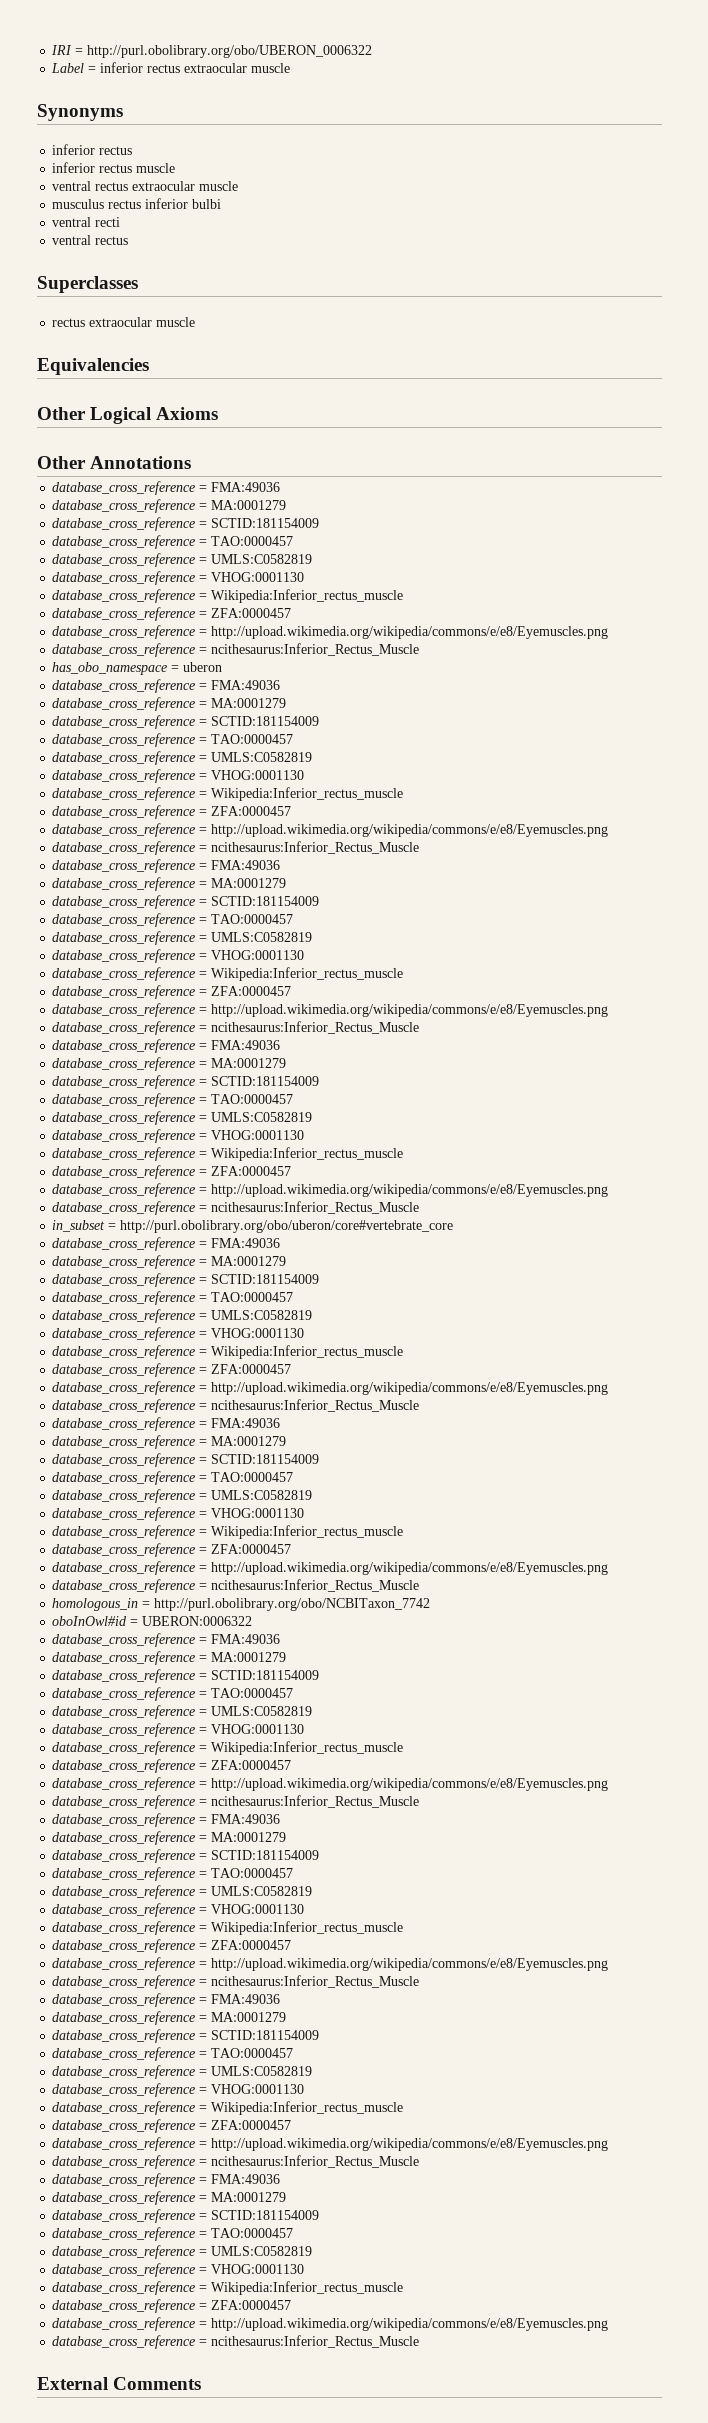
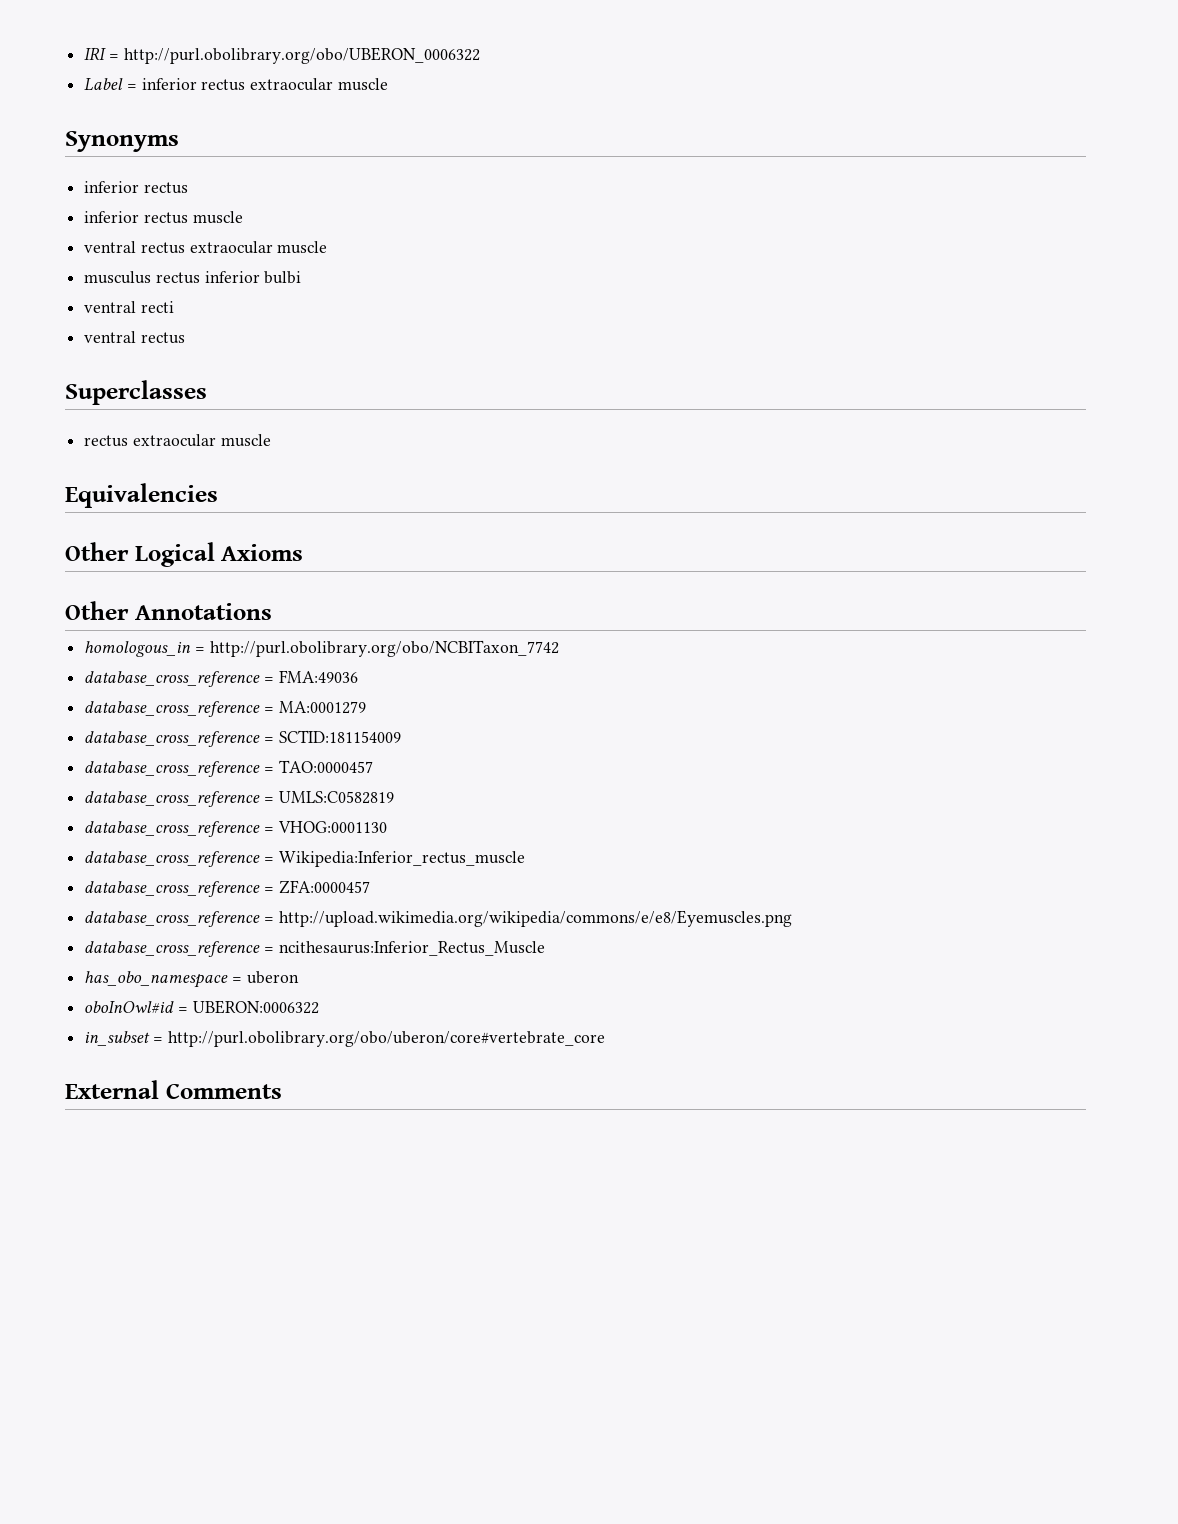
(192, 462) none -> [84,640,559,657] // homologous_in = http://purl.obolibrary.org/obo/NCBITaxon_7742
[52,679,281,693] [52,697,287,711] [52,715,320,729] [52,733,294,747] [52,751,313,765] [52,769,305,783] [52,787,404,801] [52,805,292,819] [52,823,609,837] [52,841,420,855] [52,859,281,873] [52,877,287,891] [52,895,320,909] [52,913,294,927] [52,931,313,945] [52,949,305,963] [52,967,404,981] [52,985,292,999] [52,1003,609,1017] [52,1021,420,1035] [52,1039,281,1053] [52,1057,287,1071] [52,1075,320,1089] [52,1093,294,1107] [52,1111,313,1125] [52,1129,305,1143] [52,1147,404,1161] [52,1165,292,1179] [52,1183,609,1197] [52,1201,420,1215] [52,1220,454,1233] [52,1237,281,1251] [52,1255,287,1269] [52,1273,320,1287] [52,1291,294,1305] [52,1309,313,1323] [52,1327,305,1341] [52,1345,404,1359] [52,1363,292,1377] [52,1381,609,1395] [52,1399,420,1413] [52,1417,281,1431] [52,1435,287,1449] [52,1453,320,1467] [52,1471,294,1485] [52,1489,313,1503] [52,1507,305,1521] [52,1525,404,1539] [52,1543,292,1557] [52,1561,609,1575] [52,1579,420,1593] [52,1598,431,1611] [52,1616,253,1626] [52,1633,281,1647] [52,1651,287,1665] [52,1669,320,1683] [52,1687,294,1701] [52,1705,313,1719] [52,1723,305,1737] [52,1741,404,1755] [52,1759,292,1773] [52,1777,609,1791] [52,1795,420,1809] [52,1813,281,1827] [52,1831,287,1845] [52,1849,320,1863] [52,1867,294,1881] [52,1885,313,1899] [52,1903,305,1917] [52,1921,404,1935] [52,1939,292,1953] [52,1957,609,1971] [52,1975,420,1989] [52,1993,281,2007] [52,2011,287,2025] [52,2029,320,2043] [52,2047,294,2061] [52,2065,313,2079] [52,2083,305,2097] [52,2101,404,2115] [52,2119,292,2133] [52,2137,609,2151] [52,2155,420,2169] [52,2173,281,2187] [52,2191,287,2205] [52,2209,320,2223] [52,2227,294,2241] [52,2245,313,2259] [52,2263,305,2277] [52,2281,404,2295] [52,2299,292,2313] [52,2317,609,2331] [52,2335,420,2349] database_cross_reference = FMA:49036 // database_cross_reference = MA:0001279 // database_cross_reference = SCTID:181154009 // database_cross_reference = TAO:0000457 // database_cross_reference = UMLS:C0582819 // database_cross_reference = VHOG:0001130 // database_cross_reference = Wikipedia:Inferior_rectus_muscle // database_cross_reference = ZFA:0000457 // database_cross_reference = http://upload.wikimedia.org/wikipedia/commons/e/e8/Eyemuscles.png // database_cross_reference = ncithesaurus:Inferior_Rectus_Muscle // database_cross_reference = FMA:49036 // database_cross_reference = MA:0001279 // database_cross_reference = SCTID:181154009 // database_cross_reference = TAO:0000457 // database_cross_reference = UMLS:C0582819 // database_cross_reference = VHOG:0001130 // database_cross_reference = Wikipedia:Inferior_rectus_muscle // database_cross_reference = ZFA:0000457 // database_cross_reference = http://upload.wikimedia.org/wikipedia/commons/e/e8/Eyemuscles.png // database_cross_reference = ncithesaurus:Inferior_Rectus_Muscle // database_cross_reference = FMA:49036 // database_cross_reference = MA:0001279 // database_cross_reference = SCTID:181154009 // database_cross_reference = TAO:0000457 // database_cross_reference = UMLS:C0582819 // database_cross_reference = VHOG:0001130 // database_cross_reference = Wikipedia:Inferior_rectus_muscle // database_cross_reference = ZFA:0000457 // database_cross_reference = http://upload.wikimedia.org/wikipedia/commons/e/e8/Eyemuscles.png // database_cross_reference = ncithesaurus:Inferior_Rectus_Muscle // in_subset = http://purl.obolibrary.org/obo/uberon/core#vertebrate_core // database_cross_reference = FMA:49036 // database_cross_reference = MA:0001279 // database_cross_reference = SCTID:181154009 // database_cross_reference = TAO:0000457 // database_cross_reference = UMLS:C0582819 // database_cross_reference = VHOG:0001130 // database_cross_reference = Wikipedia:Inferior_rectus_muscle // database_cross_reference = ZFA:0000457 // database_cross_reference = http://upload.wikimedia.org/wikipedia/commons/e/e8/Eyemuscles.png // database_cross_reference = ncithesaurus:Inferior_Rectus_Muscle // database_cross_reference = FMA:49036 // database_cross_reference = MA:0001279 // database_cross_reference = SCTID:181154009 // database_cross_reference = TAO:0000457 // database_cross_reference = UMLS:C0582819 // database_cross_reference = VHOG:0001130 // database_cross_reference = Wikipedia:Inferior_rectus_muscle // database_cross_reference = ZFA:0000457 // database_cross_reference = http://upload.wikimedia.org/wikipedia/commons/e/e8/Eyemuscles.png // database_cross_reference = ncithesaurus:Inferior_Rectus_Muscle // homologous_in = http://purl.obolibrary.org/obo/NCBITaxon_7742 // oboInOwl#id = UBERON:0006322 // database_cross_reference = FMA:49036 // database_cross_reference = MA:0001279 // database_cross_reference = SCTID:181154009 // database_cross_reference = TAO:0000457 // database_cross_reference = UMLS:C0582819 // database_cross_reference = VHOG:0001130 // database_cross_reference = Wikipedia:Inferior_rectus_muscle // database_cross_reference = ZFA:0000457 // database_cross_reference = http://upload.wikimedia.org/wikipedia/commons/e/e8/Eyemuscles.png // database_cross_reference = ncithesaurus:Inferior_Rectus_Muscle // database_cross_reference = FMA:49036 // database_cross_reference = MA:0001279 // database_cross_reference = SCTID:181154009 // database_cross_reference = TAO:0000457 // database_cross_reference = UMLS:C0582819 // database_cross_reference = VHOG:0001130 // database_cross_reference = Wikipedia:Inferior_rectus_muscle // database_cross_reference = ZFA:0000457 // database_cross_reference = http://upload.wikimedia.org/wikipedia/commons/e/e8/Eyemuscles.png // database_cross_reference = ncithesaurus:Inferior_Rectus_Muscle // database_cross_reference = FMA:49036 // database_cross_reference = MA:0001279 // database_cross_reference = SCTID:181154009 // database_cross_reference = TAO:0000457 // database_cross_reference = UMLS:C0582819 // database_cross_reference = VHOG:0001130 // database_cross_reference = Wikipedia:Inferior_rectus_muscle // database_cross_reference = ZFA:0000457 // database_cross_reference = http://upload.wikimedia.org/wikipedia/commons/e/e8/Eyemuscles.png // database_cross_reference = ncithesaurus:Inferior_Rectus_Muscle // database_cross_reference = FMA:49036 // database_cross_reference = MA:0001279 // database_cross_reference = SCTID:181154009 // database_cross_reference = TAO:0000457 // database_cross_reference = UMLS:C0582819 // database_cross_reference = VHOG:0001130 // database_cross_reference = Wikipedia:Inferior_rectus_muscle // database_cross_reference = ZFA:0000457 // database_cross_reference = http://upload.wikimedia.org/wikipedia/commons/e/e8/Eyemuscles.png // database_cross_reference = ncithesaurus:Inferior_Rectus_Muscle -> [84,1000,319,1014] [84,1031,605,1047] oboInOwl#id = UBERON:0006322 // in_subset = http://purl.obolibrary.org/obo/uberon/core#vertebrate_core

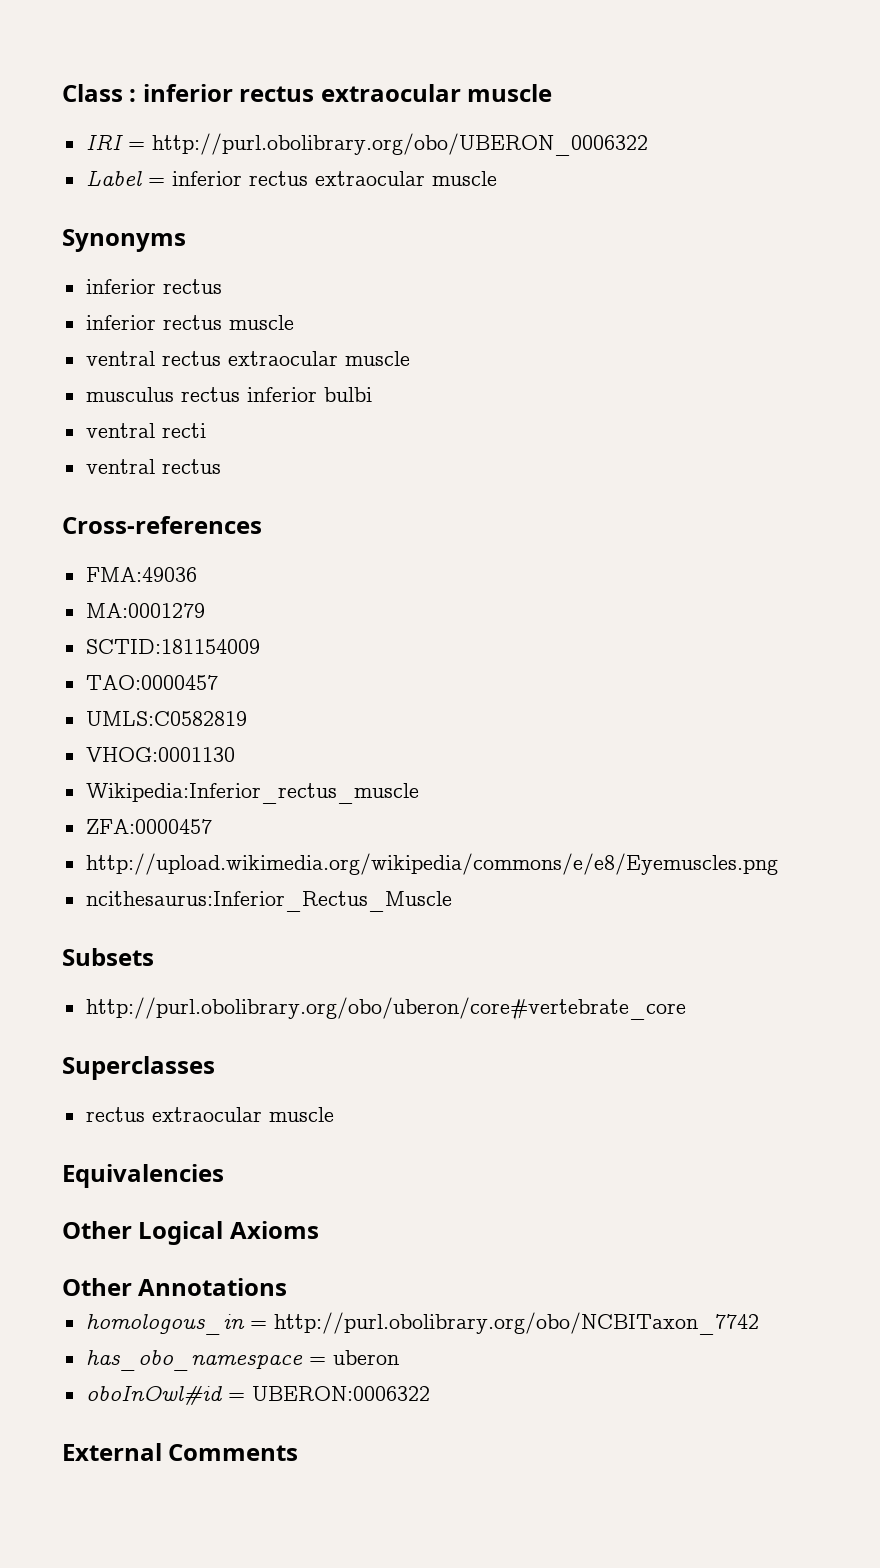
(84, 53) none -> [62,84,553,102] Class : inferior rectus extraocular muscle //
(185, 338) none -> [62,516,262,534] [85,567,197,582] [85,603,205,618] [85,639,260,654] [85,675,218,690] [85,711,247,726] [85,747,235,762] [85,783,419,804] [85,819,212,834] [85,853,778,875] [85,891,452,912] [62,948,154,966] [85,997,686,1021] // Cross-references // FMA:49036 // MA:0001279 // SCTID:181154009 // TAO:0000457 // UMLS:C0582819 // VHOG:0001130 // Wikipedia:Inferior_rectus_muscle // ZFA:0000457 // http://upload.wikimedia.org/wikipedia/commons/e/e8/Eyemuscles.png // ncithesaurus:Inferior_Rectus_Muscle // Subsets // http://purl.obolibrary.org/obo/uberon/core#vertebrate_core
[84,670,358,687] [84,701,366,717] [84,730,401,747] [84,760,373,777] [84,791,394,807] [84,821,387,837] [84,851,525,867] [84,880,370,897] [84,910,792,927] [84,941,545,957] // database_cross_reference = FMA:49036 // database_cross_reference = MA:0001279 // database_cross_reference = SCTID:181154009 // database_cross_reference = TAO:0000457 // database_cross_reference = UMLS:C0582819 // database_cross_reference = VHOG:0001130 // database_cross_reference = Wikipedia:Inferior_rectus_muscle // database_cross_reference = ZFA:0000457 // database_cross_reference = http://upload.wikimedia.org/wikipedia/commons/e/e8/Eyemuscles.png // database_cross_reference = ncithesaurus:Inferior_Rectus_Muscle -> (759, 1323) none
[84,1031,605,1047] // in_subset = http://purl.obolibrary.org/obo/uberon/core#vertebrate_core -> (430, 1393) none

